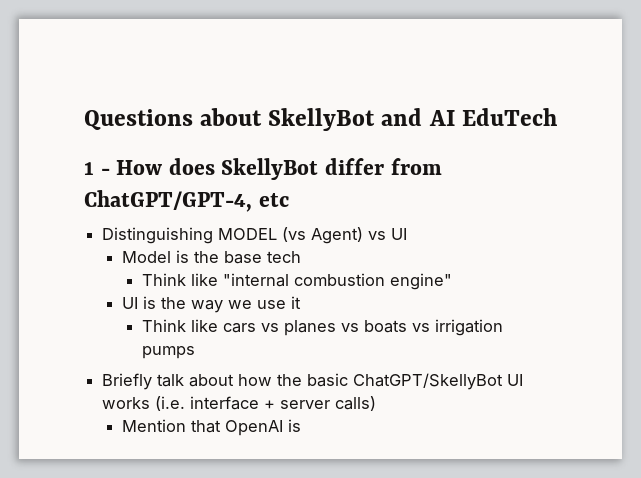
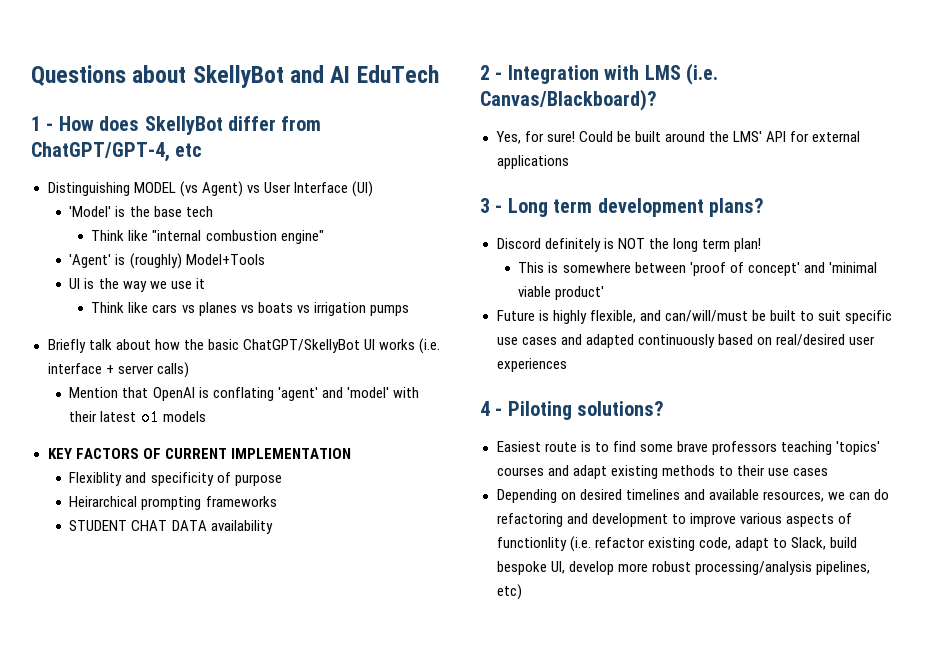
[391,228,408,240] [121,251,171,263] UI // Model -> [263,181,373,197] [69,206,112,217] User Interface (UI) // 'Model'
(452, 281) none -> [69,253,265,269] // 'Agent' is (roughly) Model+Tools
(301, 425) none -> [212,387,419,401] [69,409,206,426] [47,448,351,459] [69,472,282,486] [69,496,277,510] [69,520,273,534] [480,63,718,85] [480,89,657,111] [495,131,861,144] [496,155,569,169] [480,198,764,217] [496,238,761,252] [518,262,877,276] [518,286,605,300] [496,310,892,324] [496,334,875,348] [496,358,567,372] [480,401,665,420] [496,441,880,455] [496,465,828,479] [496,489,889,503] [496,513,852,527] [496,536,857,552] [496,561,870,575] [496,584,522,600] conflating 'agent' and 'model' with their latest o1 models // KEY FACTORS OF CURRENT IMPLEMENTATION // Flexiblity and specificity of purpose // Heirarchical prompting frameworks // STUDENT CHAT DATA availability // 2 - Integration with LMS (i.e. Canvas/Blackboard)? // Yes, for sure! Could be built around the LMS' API for external applications // 3 - Long term development plans? // Discord definitely is NOT the long term plan! // This is somewhere between 'proof of concept' and 'minimal viable product' // Future is highly flexible, and can/will/must be built to suit specific use cases and adapted continuously based on real/desired user experiences // 4 - Piloting solutions? // Easiest route is to find some brave professors teaching 'topics' courses and adapt existing methods to their use cases // Depending on desired timelines and available resources, we can do refactoring and development to improve various aspects of functionlity (i.e. refactor existing code, adapt to Slack, build bespoke UI, develop more robust processing/analysis pipelines, etc)

